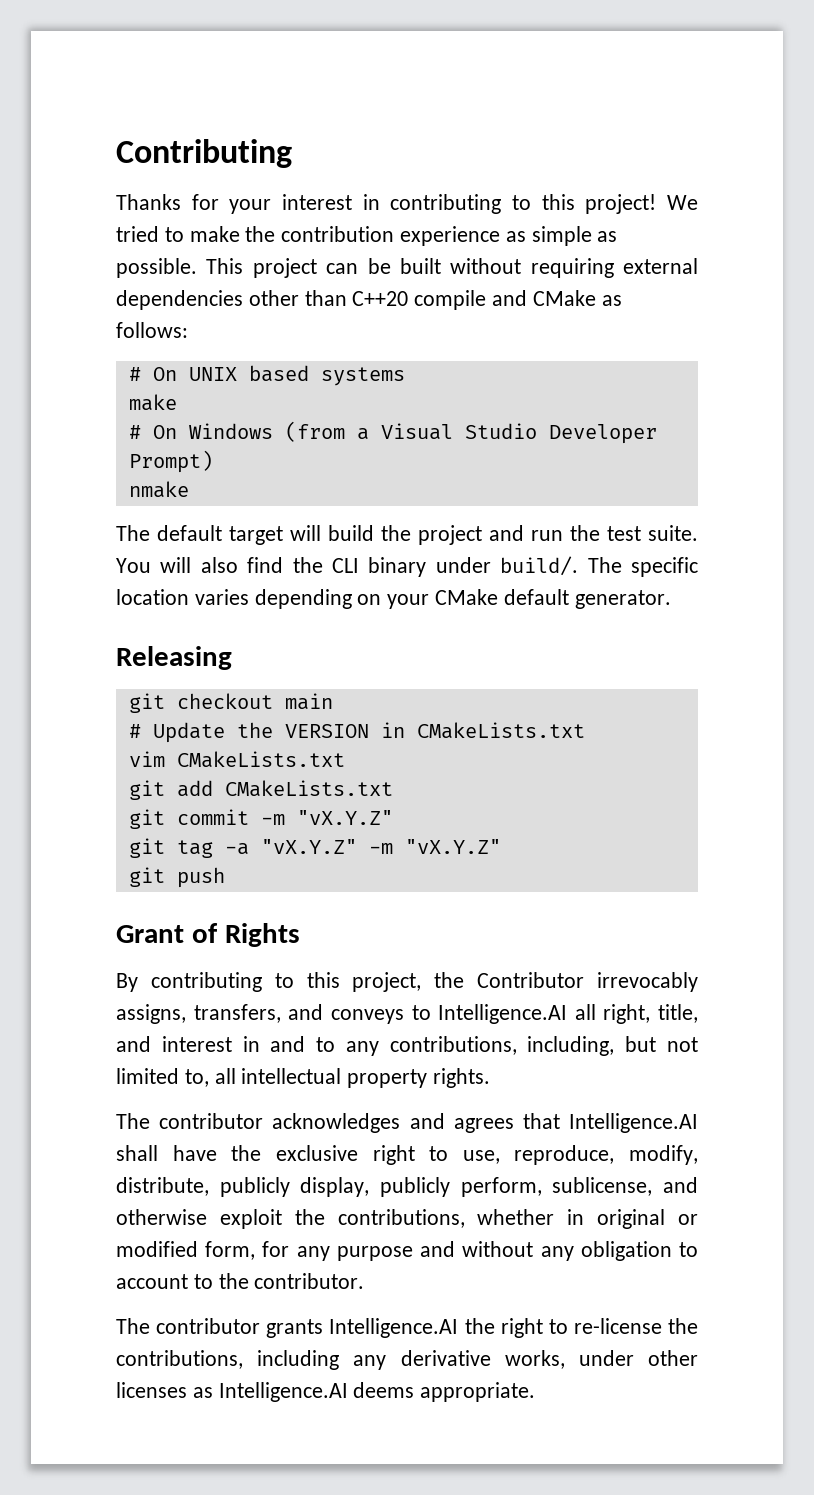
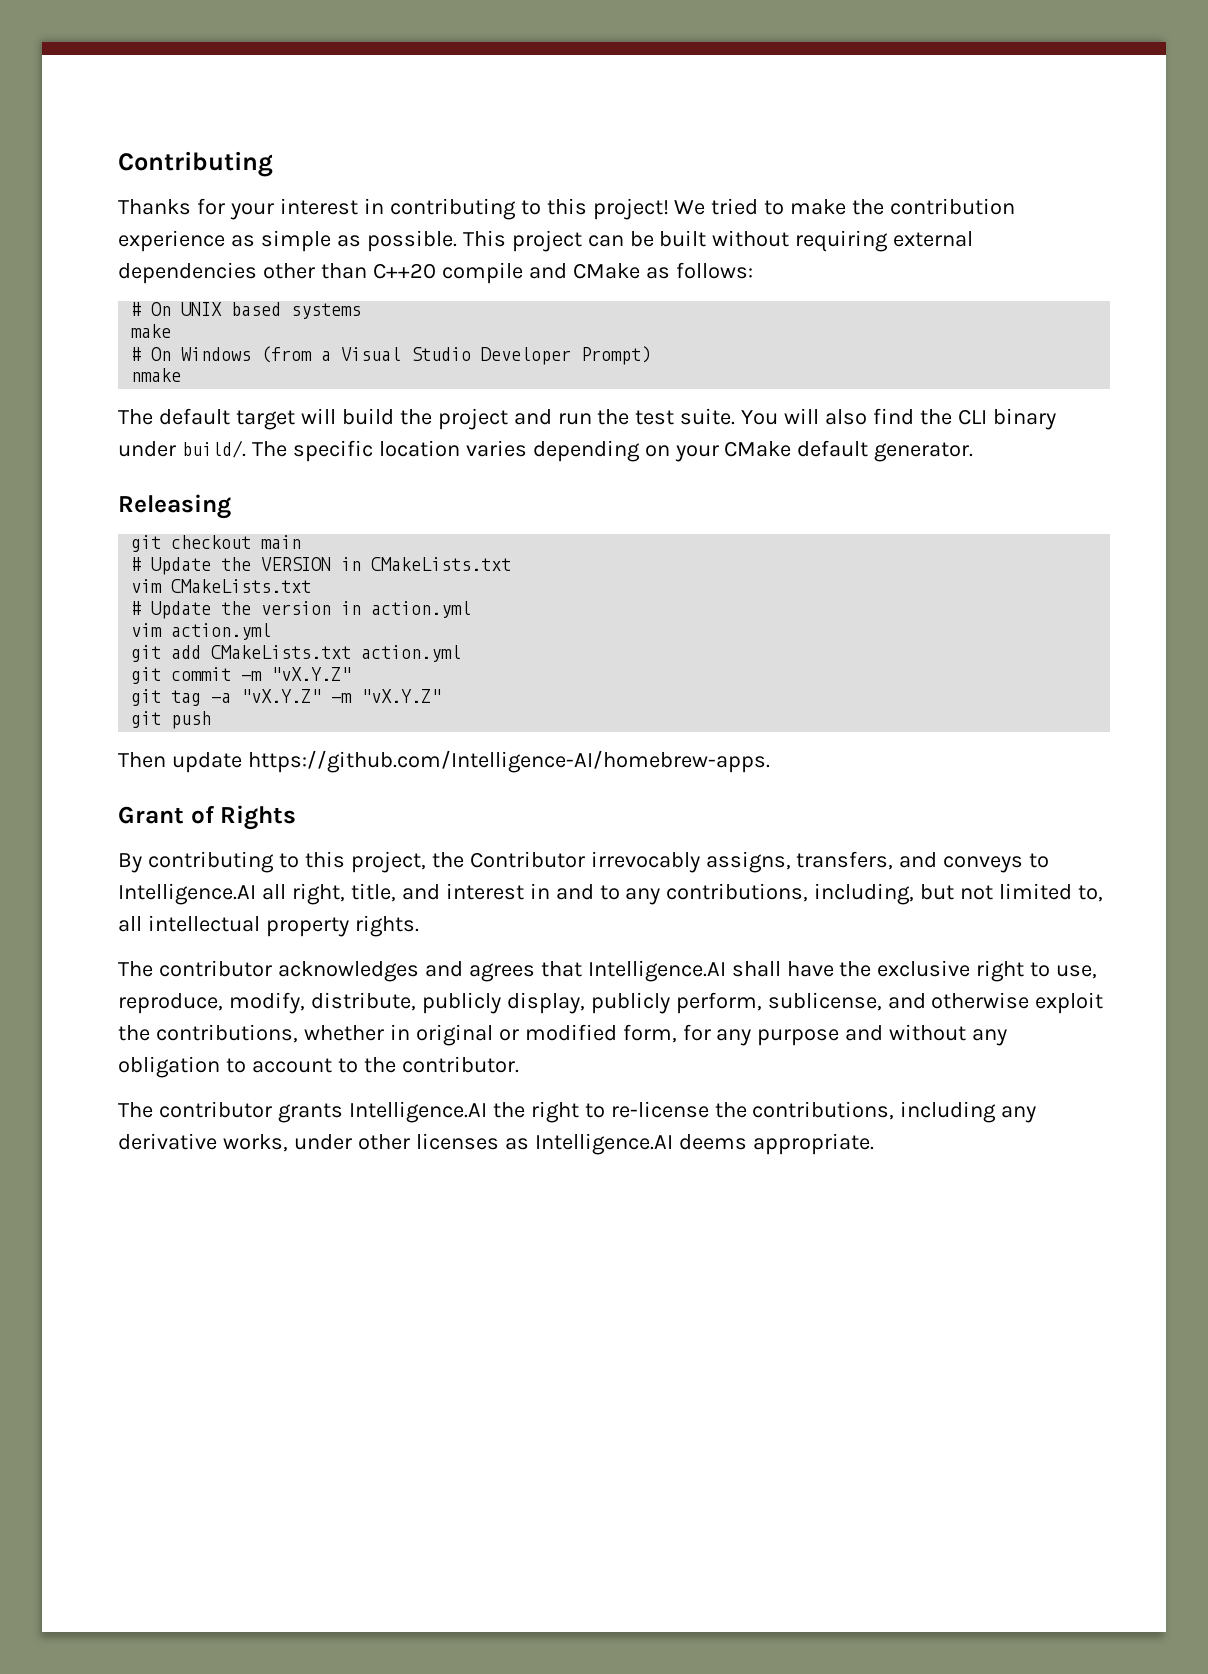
(345, 759) none -> [131,601,472,619] [131,623,272,640] // # Update the version in action.yml // vim action.yml
(393, 788) none -> [361,645,462,662] action.yml
(225, 877) none -> [118,750,770,773] // Then update https://github.com/Intelligence-AI/homebrew-apps.

